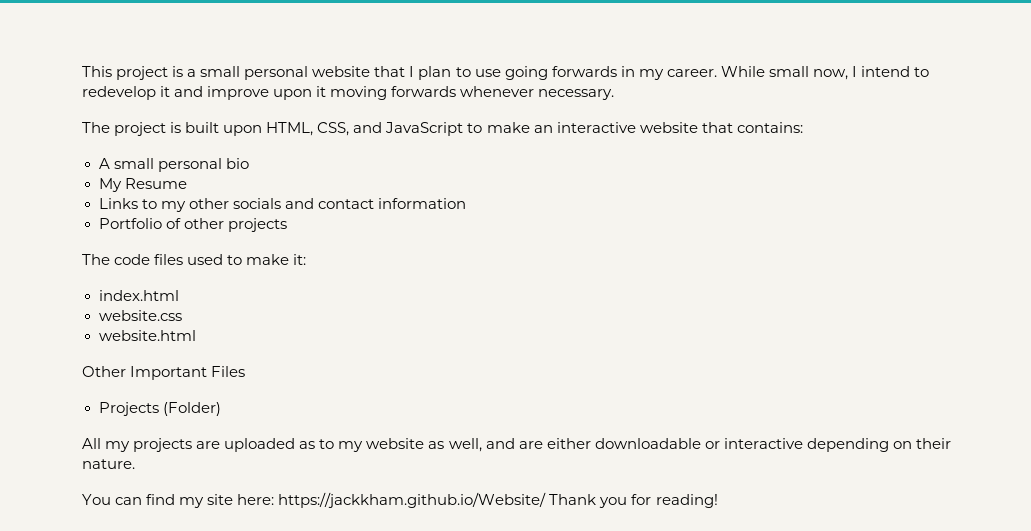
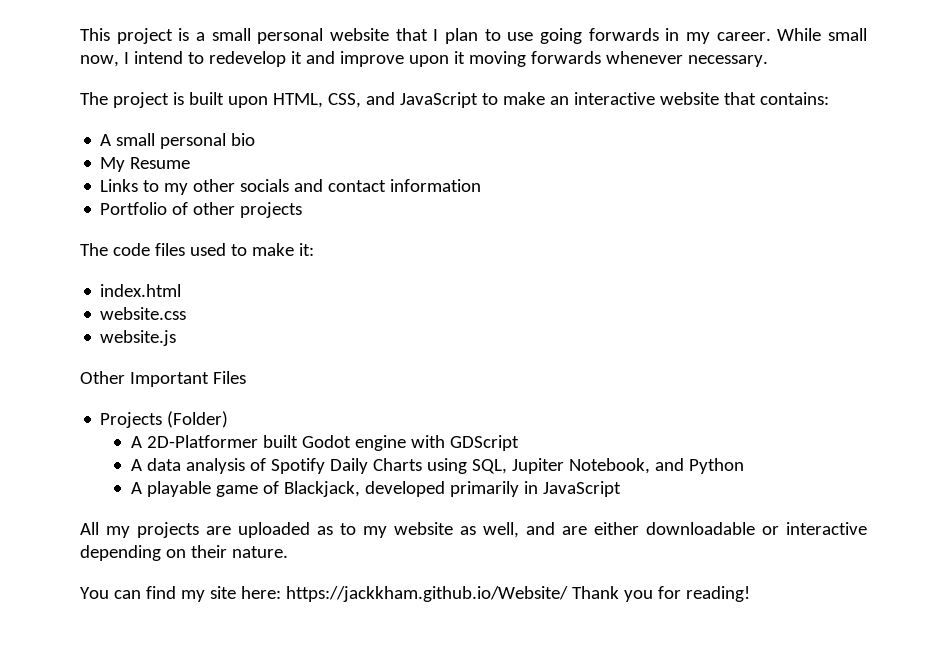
[98,330,196,341] website.html -> [100,330,177,346] website.js
(221, 409) none -> [130,435,519,451] [130,458,744,474] [130,481,621,497] // A 2D-Platformer built Godot engine with GDScript // A data analysis of Spotify Daily Charts using SQL, Jupiter Notebook, and Python // A playable game of Blackjack, developed primarily in JavaScript

